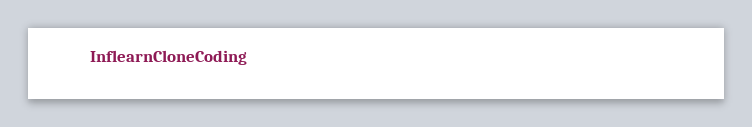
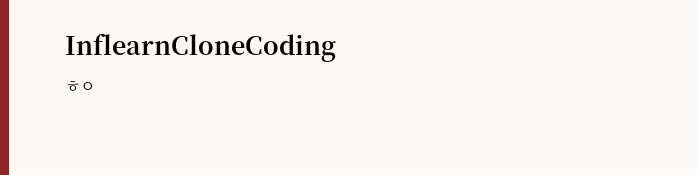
(247, 57) none -> [65,80,95,92] // ㅎㅇ

